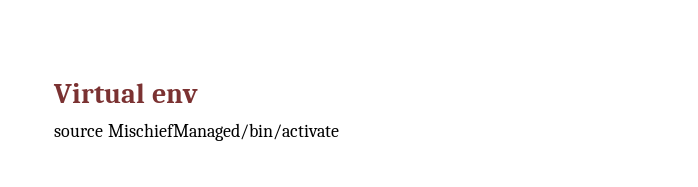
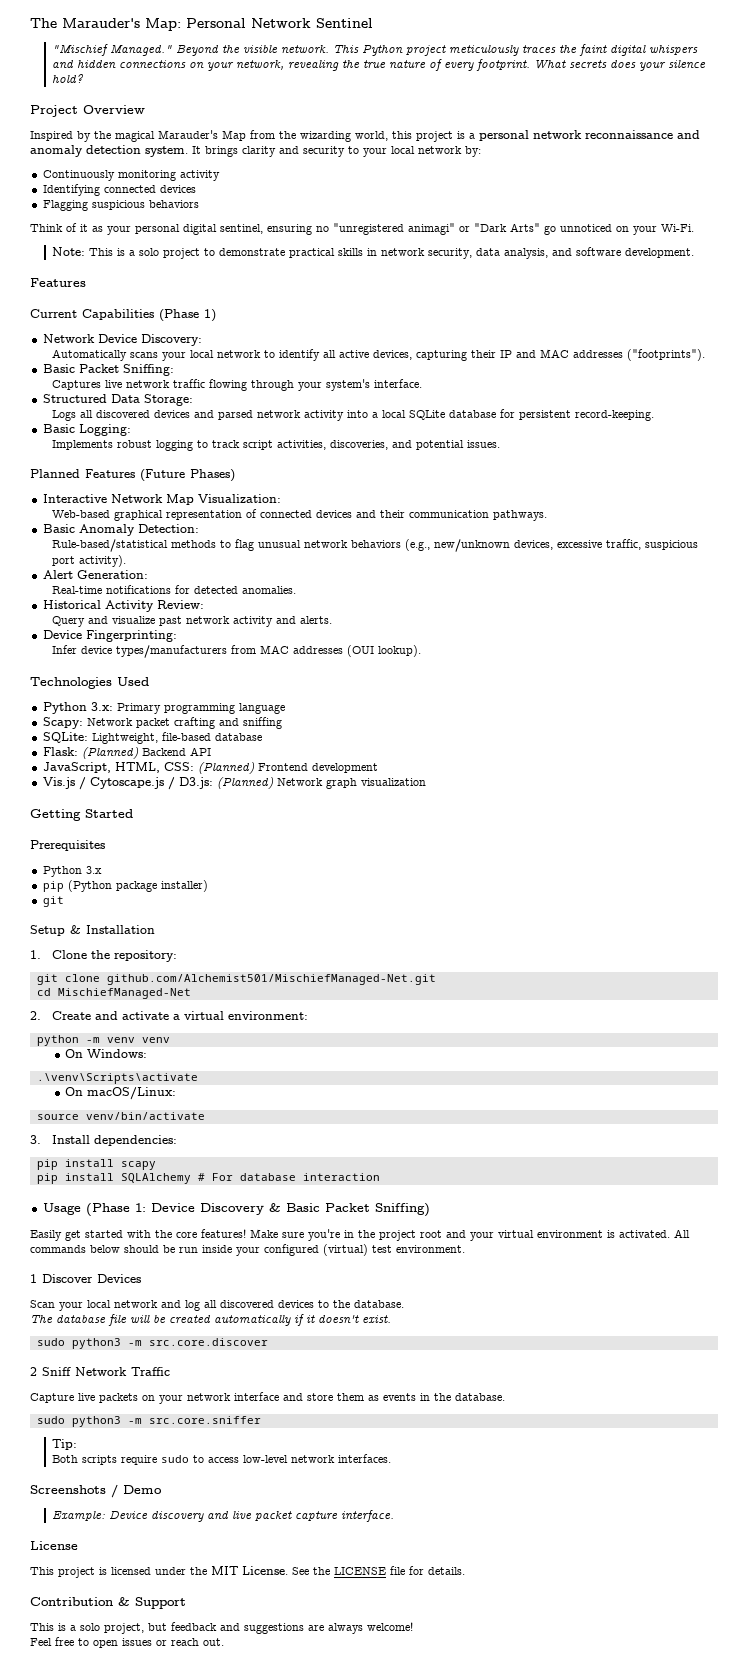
[53,83,199,103] [54,123,339,141] Virtual env // source MischiefManaged/bin/activate -> [30,18,373,31] [52,44,699,56] [52,59,707,71] [52,74,84,84] [30,105,145,117] [30,130,700,142] [30,145,481,157] [42,170,220,181] [42,184,196,196] [42,200,199,211] [30,223,694,235] [52,247,695,259] [30,278,86,287] [30,309,216,322] [42,334,202,346] [52,349,706,361] [42,364,174,376] [52,379,423,391] [42,394,193,406] [52,409,655,421] [42,424,131,436] [52,440,501,451] [30,469,235,482] [42,494,281,505] [52,509,548,521] [42,524,199,536] [52,539,699,552] [52,555,127,567] [42,570,148,579] [52,585,297,594] [42,600,204,612] [52,616,333,627] [42,630,177,642] [52,645,422,658] [30,677,149,689] [42,702,285,714] [42,717,282,729] [42,732,262,744] [42,747,211,759] [42,762,378,774] [42,777,426,790] [30,809,133,821] [30,840,105,851] [42,866,102,877] [42,880,208,892] [42,896,64,907] [30,925,155,936] [30,950,178,962] [36,974,436,985] [36,988,191,999] [30,1011,309,1020] [36,1035,170,1046] [64,1049,147,1059] [36,1073,198,1084] [64,1087,176,1100] [36,1112,205,1120] [30,1135,178,1146] [36,1159,156,1170] [36,1173,380,1184] [42,1203,430,1217] [30,1229,690,1241] [30,1244,465,1256] [30,1274,141,1283] [30,1300,404,1311] [30,1314,391,1326] [36,1338,268,1349] [30,1367,170,1376] [30,1392,505,1404] [36,1416,261,1427] [52,1439,78,1450] [52,1454,392,1465] [30,1484,162,1498] [52,1510,395,1522] [30,1541,78,1550] [30,1566,465,1578] [30,1597,186,1609] [30,1622,413,1634] [30,1637,224,1648] The Marauder's Map: Personal Network Sentinel // "Mischief Managed." Beyond the visible network. This Python project meticulously traces the faint digital whispers and hidden connections on your network, revealing the true nature of every footprint. What secrets does your silence hold? // Project Overview // Inspired by the magical Marauder's Map from the wizarding world, this project is a personal network reconnaissance and anomaly detection system. It brings clarity and security to your local network by: // Continuously monitoring activity // Identifying connected devices // Flagging suspicious behaviors // Think of it as your personal digital sentinel, ensuring no "unregistered animagi" or "Dark Arts" go unnoticed on your Wi-Fi. // Note: This is a solo project to demonstrate practical skills in network security, data analysis, and software development. // Features // Current Capabilities (Phase 1) // Network Device Discovery: // Automatically scans your local network to identify all active devices, capturing their IP and MAC addresses ("footprints"). // Basic Packet Sniffing: // Captures live network traffic flowing through your system's interface. // Structured Data Storage: // Logs all discovered devices and parsed network activity into a local SQLite database for persistent record-keeping. // Basic Logging: // Implements robust logging to track script activities, discoveries, and potential issues. // Planned Features (Future Phases) // Interactive Network Map Visualization: // Web-based graphical representation of connected devices and their communication pathways. // Basic Anomaly Detection: // Rule-based/statistical methods to flag unusual network behaviors (e.g., new/unknown devices, excessive traffic, suspicious port activity). // Alert Generation: // Real-time notifications for detected anomalies. // Historical Activity Review: // Query and visualize past network activity and alerts. // Device Fingerprinting: // Infer device types/manufacturers from MAC addresses (OUI lookup). // Technologies Used // Python 3.x: Primary programming language // Scapy: Network packet crafting and sniffing // SQLite: Lightweight, file-based database // Flask: (Planned) Backend API // JavaScript, HTML, CSS: (Planned) Frontend development // Vis.js / Cytoscape.js / D3.js: (Planned) Network graph visualization // Getting Started // Prerequisites // Python 3.x // pip (Python package installer) // git // Setup & Installation // 1. Clone the repository: // git clone github.com/Alchemist501/MischiefManaged-Net.git // cd MischiefManaged-Net // 2. Create and activate a virtual environment: // python -m venv venv // On Windows: // .\venv\Scripts\activate // On macOS/Linux: // source venv/bin/activate // 3. Install dependencies: // pip install scapy // pip install SQLAlchemy # For database interaction // Usage (Phase 1: Device Discovery & Basic Packet Sniffing) // Easily get started with the core features! Make sure you're in the project root and your virtual environment is activated. All commands below should be run inside your configured (virtual) test environment. // 1 Discover Devices // Scan your local network and log all discovered devices to the database. // The database file will be created automatically if it doesn't exist. // sudo python3 -m src.core.discover // 2 Sniff Network Traffic // Capture live packets on your network interface and store them as events in the database. // sudo python3 -m src.core.sniffer // Tip: // Both scripts require sudo to access low-level network interfaces. // Screenshots / Demo // Example: Device discovery and live packet capture interface. // License // This project is licensed under the MIT License. See the LICENSE file for details. // Contribution & Support // This is a solo project, but feedback and suggestions are always welcome! // Feel free to open issues or reach out.

